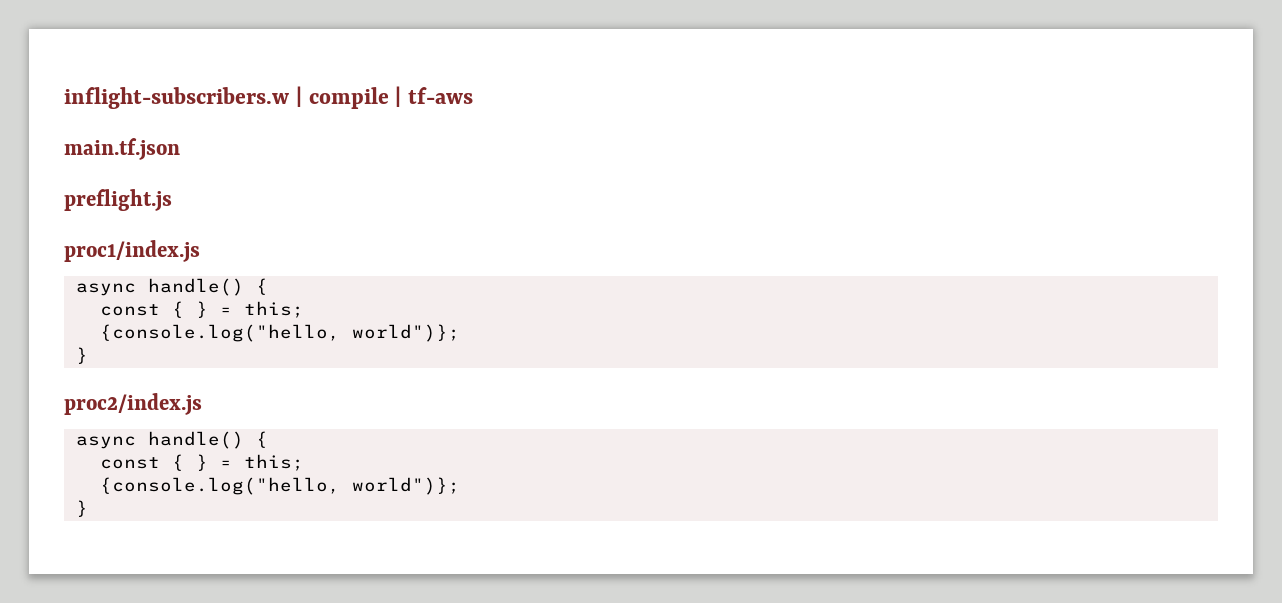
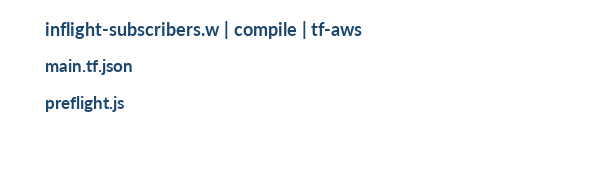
[64,240,200,262] [76,278,268,296] [100,301,304,318] [100,324,460,342] [76,347,88,364] [64,393,202,415] [76,431,268,449] [100,454,304,471] [100,477,460,495] [76,500,88,517] // proc1/index.js // async handle() { // const { } = this; // {console.log("hello, world")}; // } // proc2/index.js // async handle() { // const { } = this; // {console.log("hello, world")}; // } -> (124, 104) none

